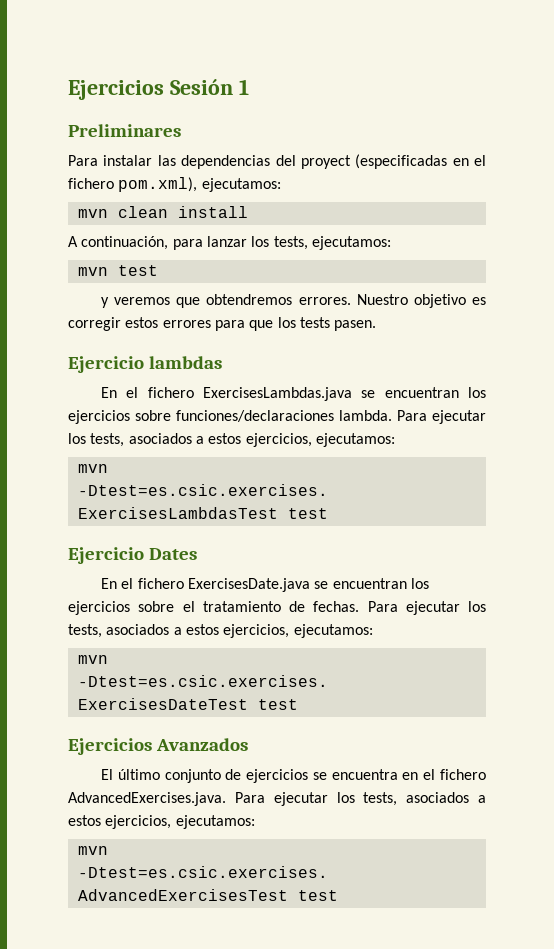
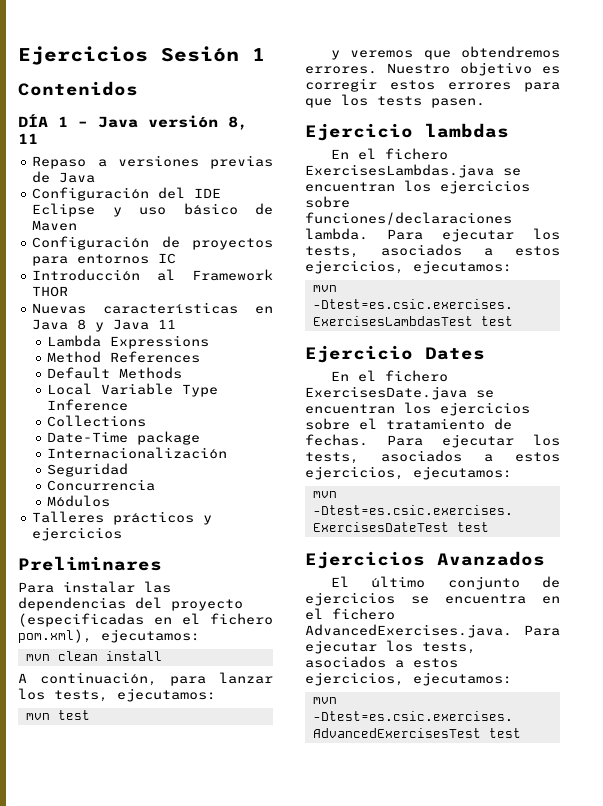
(249, 87) none -> [18,81,138,96] [18,114,248,130] [18,133,38,144] [32,155,273,169] [32,171,96,183] [32,187,222,201] [32,203,273,217] [32,220,78,231] [32,236,273,250] [32,253,177,266] [32,269,273,281] [32,286,69,297] [32,302,273,314] [32,319,177,332] [47,335,210,349] [47,351,201,363] [47,367,183,379] [47,383,219,397] [47,399,129,411] [47,415,147,427] [47,431,201,445] [47,447,228,459] [47,463,129,477] [47,479,156,491] [47,495,111,507] [32,511,213,525] [32,527,123,541] // Contenidos // DÍA 1 – Java versión 8, 11 // Repaso a versiones previas de Java // Configuración del IDE Eclipse y uso básico de Maven // Configuración de proyectos para entornos IC // Introducción al Framework THOR // Nuevas características en Java 8 y Java 11 // Lambda Expressions // Method References // Default Methods // Local Variable Type Inference // Collections // Date-Time package // Internacionalización // Seguridad // Concurrencia // Módulos // Talleres prácticos y ejercicios
[300,155,351,169] proyect -> [171,599,243,611] proyecto

